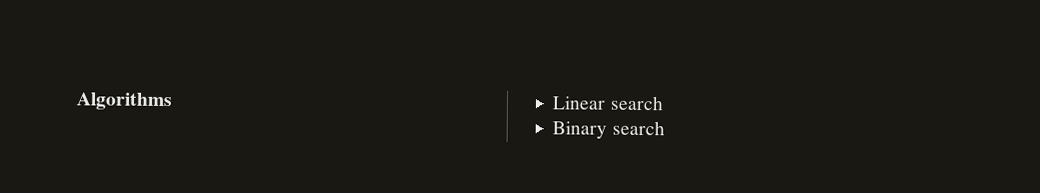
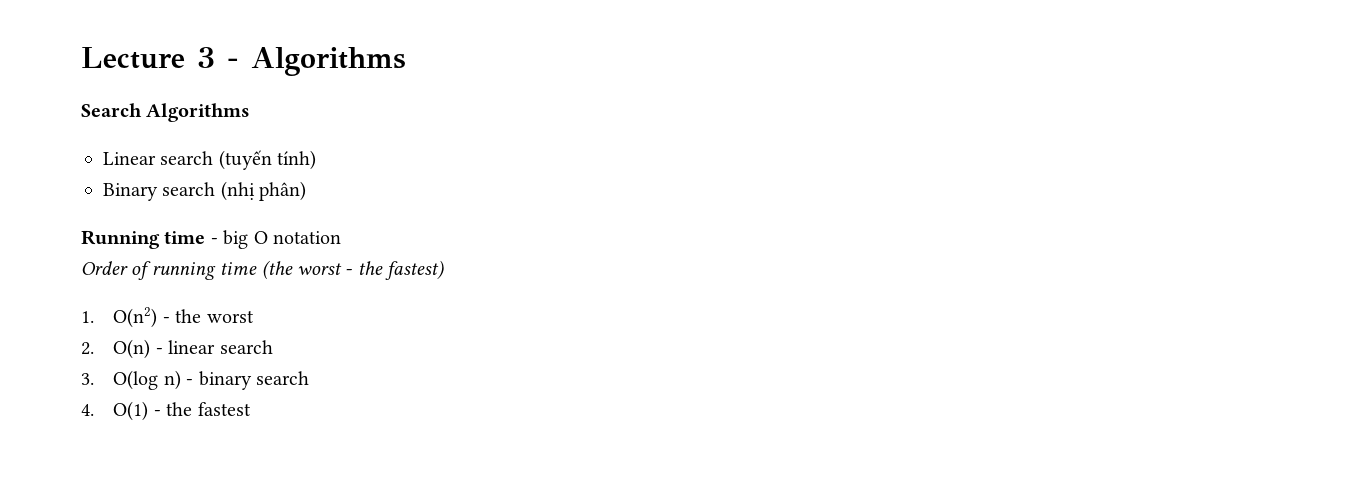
(76, 101) none -> [81,47,406,76] [81,103,142,117] Lecture 3 - Algorithms // Search
(664, 103) none -> [218,150,317,170] (tuyến tính)
(665, 128) none -> [220,181,307,201] [81,230,341,249] [81,260,445,280] [81,307,254,328] [81,339,273,359] [81,370,309,390] [81,401,251,421] (nhị phân) // Running time - big O notation // Order of running time (the worst - the fastest) // 1. O(n2) - the worst // 2. O(n) - linear search // 3. O(log n) - binary search // 4. O(1) - the fastest

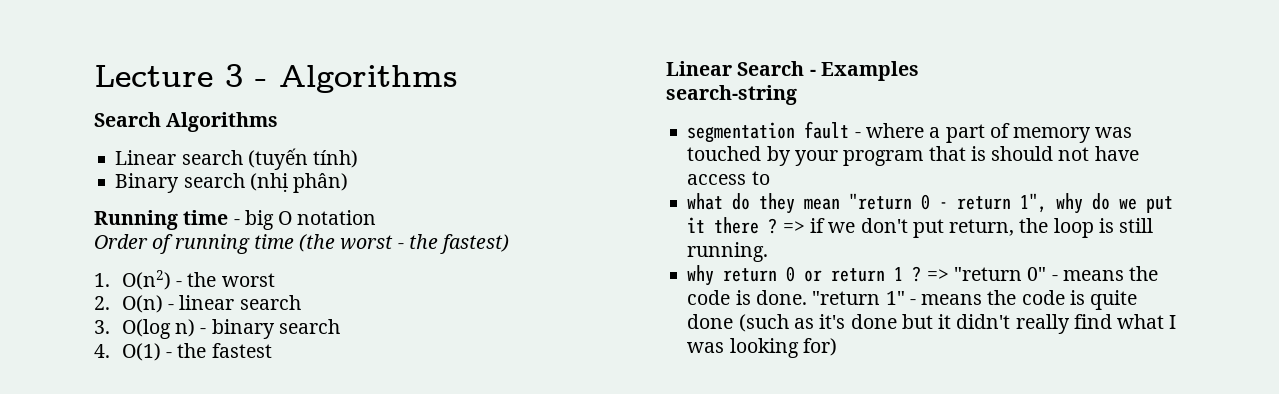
(251, 409) none -> [666,61,919,81] [666,85,797,105] [687,121,1133,143] [687,146,1139,166] [687,171,770,185] [687,193,1174,214] [687,217,1154,238] [687,242,769,262] [687,265,1159,286] [687,290,1138,310] [687,314,1177,334] [687,338,837,358] // Linear Search - Examples // search-string // segmentation fault - where a part of memory was touched by your program that is should not have access to // what do they mean "return 0 - return 1", why do we put it there ? => if we don't put return, the loop is still running. // why return 0 or return 1 ? => "return 0" - means the code is done. "return 1" - means the code is quite done (such as it's done but it didn't really find what I was looking for)

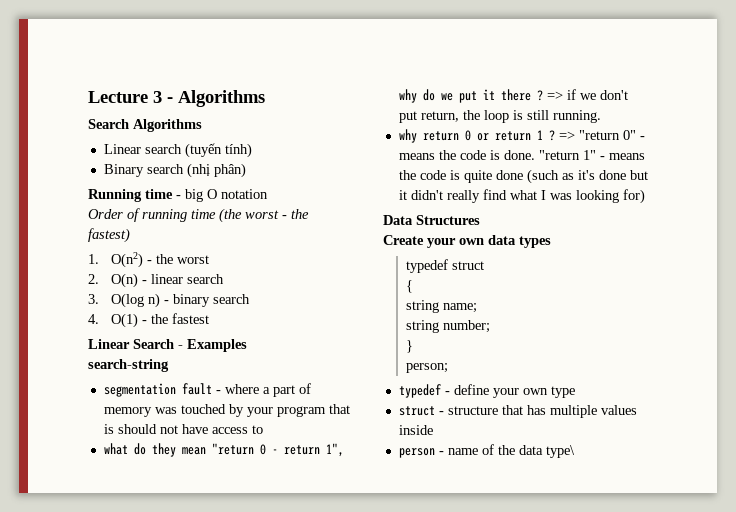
(837, 347) none -> [383,215,480,225] [383,235,551,248] [406,259,485,273] [406,280,414,293] [406,300,478,313] [406,320,491,333] [406,340,414,353] [406,363,449,373] [398,384,575,398] [398,405,637,418] [398,425,433,435] [398,444,575,458] // Data Structures // Create your own data types // typedef struct // { // string name; // string number; // } // person; // typedef - define your own type // struct - structure that has multiple values inside // person - name of the data type\

